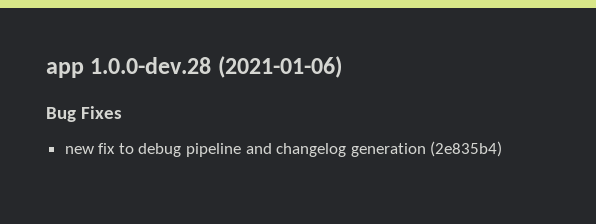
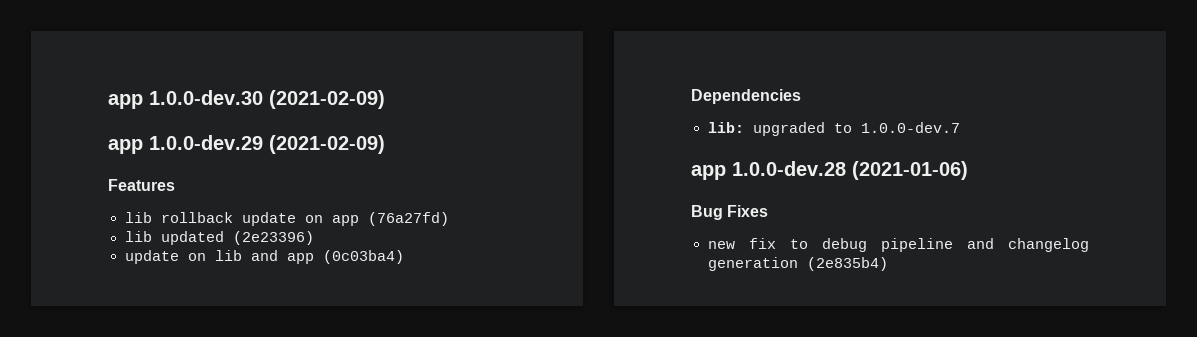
[46,62,84,78] app -> [108,90,385,109] [108,135,385,154] [108,179,175,191] [124,212,449,226] [124,231,314,245] [124,250,404,264] [691,89,801,104] [707,122,960,136] [691,165,726,180] app 1.0.0-dev.30 (2021-02-09) // app 1.0.0-dev.29 (2021-02-09) // Features // lib rollback update on app (76a27fd) // lib updated (2e23396) // update on lib and app (0c03ba4) // Dependencies // lib: upgraded to 1.0.0-dev.7 // app

